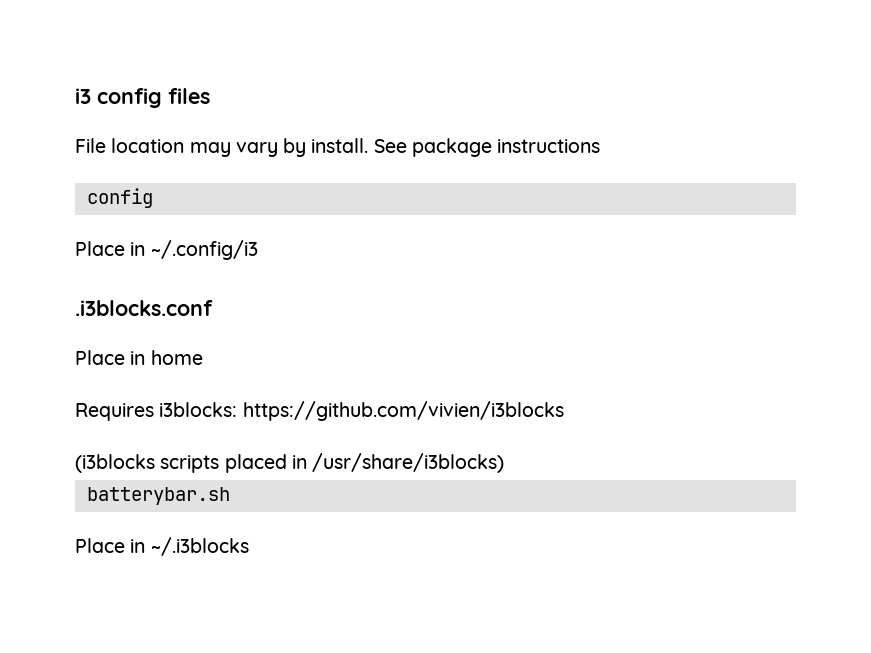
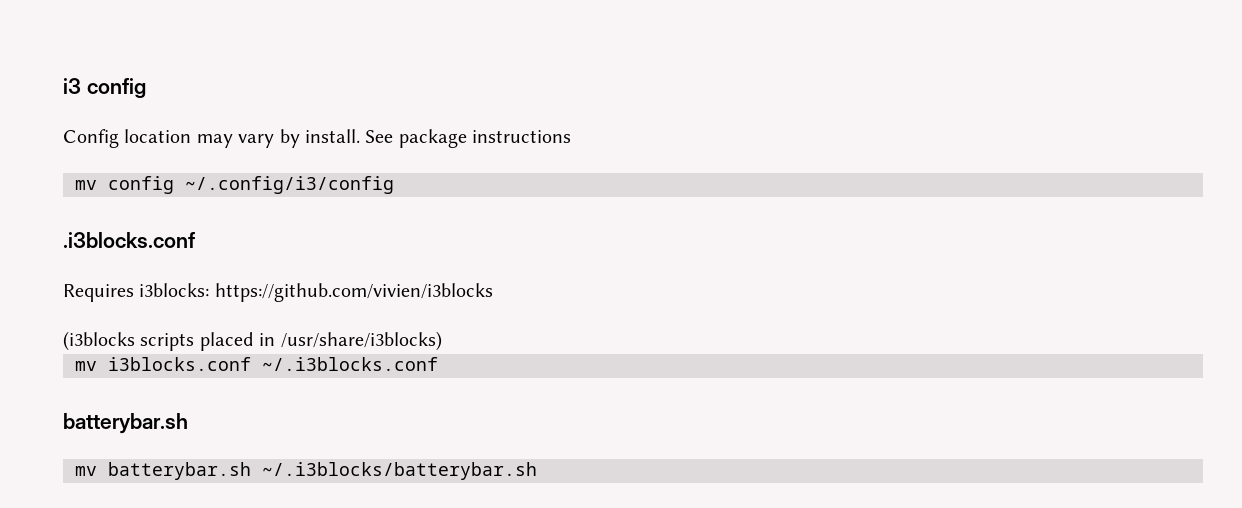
[168,88,210,104] [75,138,106,153] files // File -> [63,129,119,148] // Config
[86,188,153,208] [75,240,258,260] [75,300,213,316] [75,350,203,365] config // Place in ~/.config/i3 // .i3blocks.conf // Place in home -> [75,176,394,194] [63,232,195,248] mv config ~/.config/i3/config // .i3blocks.conf
[86,487,230,505] [75,537,249,556] batterybar.sh // Place in ~/.i3blocks -> [75,357,438,371] [63,413,188,434] [75,462,537,480] mv i3blocks.conf ~/.i3blocks.conf // batterybar.sh // mv batterybar.sh ~/.i3blocks/batterybar.sh

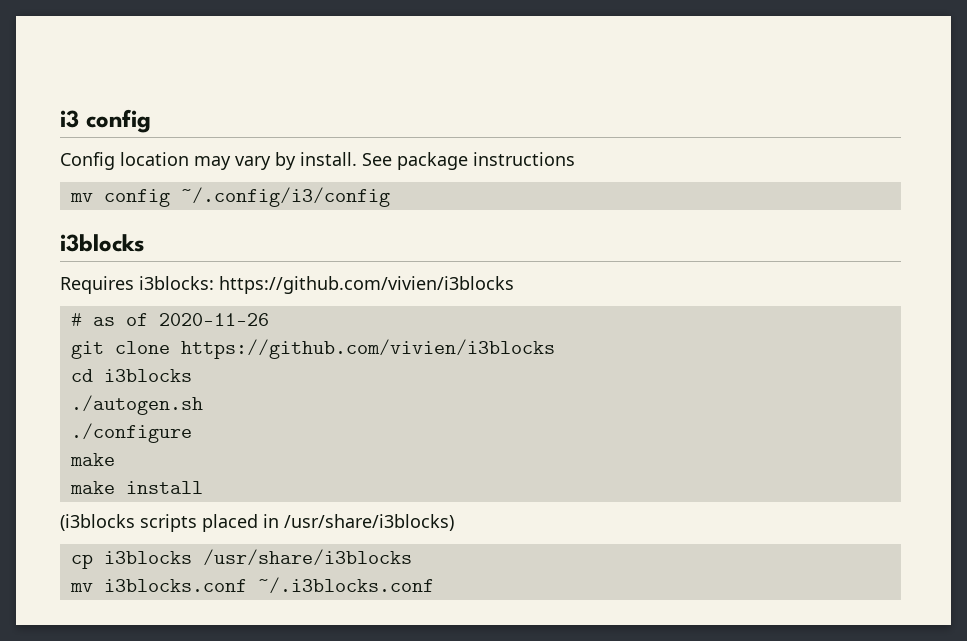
[63,232,195,248] .i3blocks.conf -> [60,234,145,252] i3blocks
(493, 292) none -> [70,313,269,326] [70,339,555,359] [70,369,192,382] [70,395,203,415] [70,423,192,443] [69,453,115,466] [69,481,203,494] // # as of 2020-11-26 // git clone https://github.com/vivien/i3blocks // cd i3blocks // ./autogen.sh // ./configure // make // make install
(442, 341) none -> [70,549,412,569] // cp i3blocks /usr/share/i3blocks
[63,413,188,434] [75,462,537,480] // batterybar.sh // mv batterybar.sh ~/.i3blocks/batterybar.sh -> (434, 585) none

